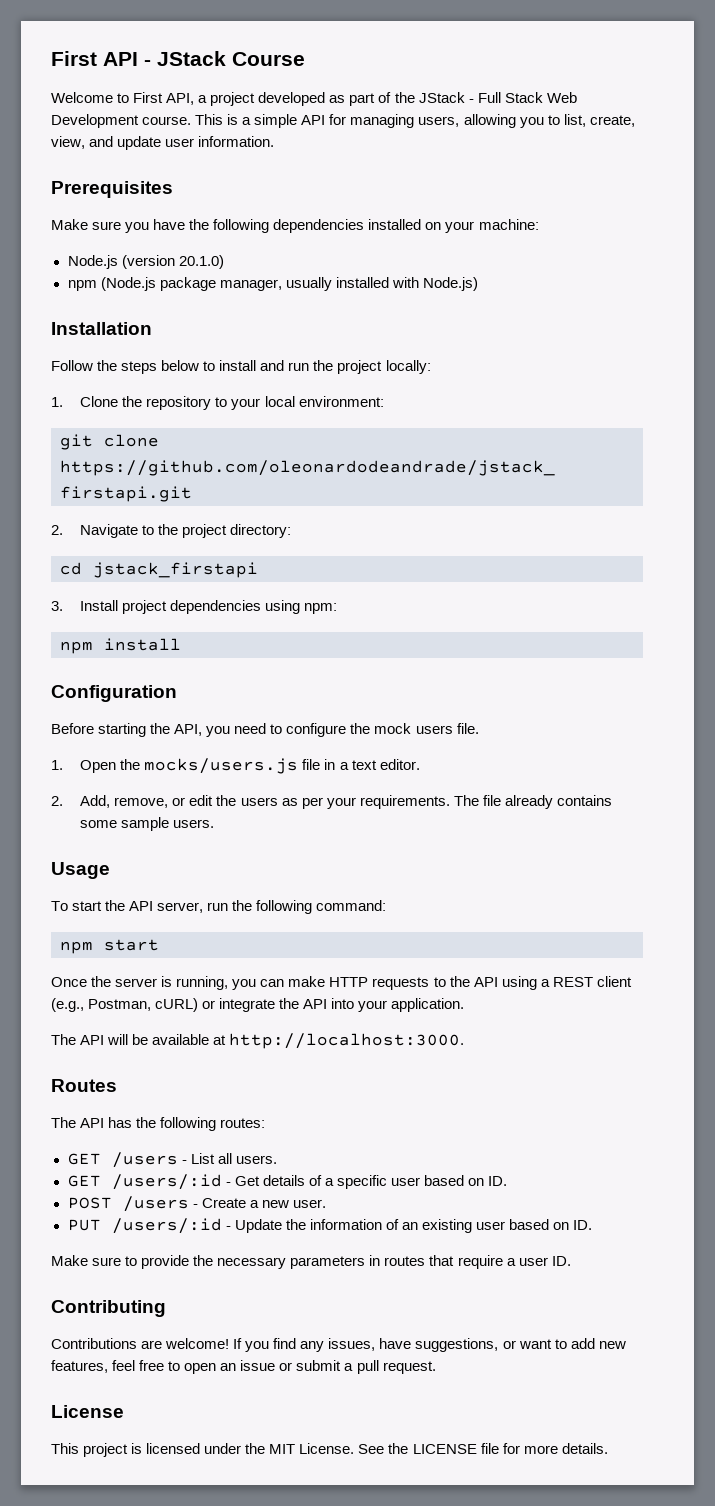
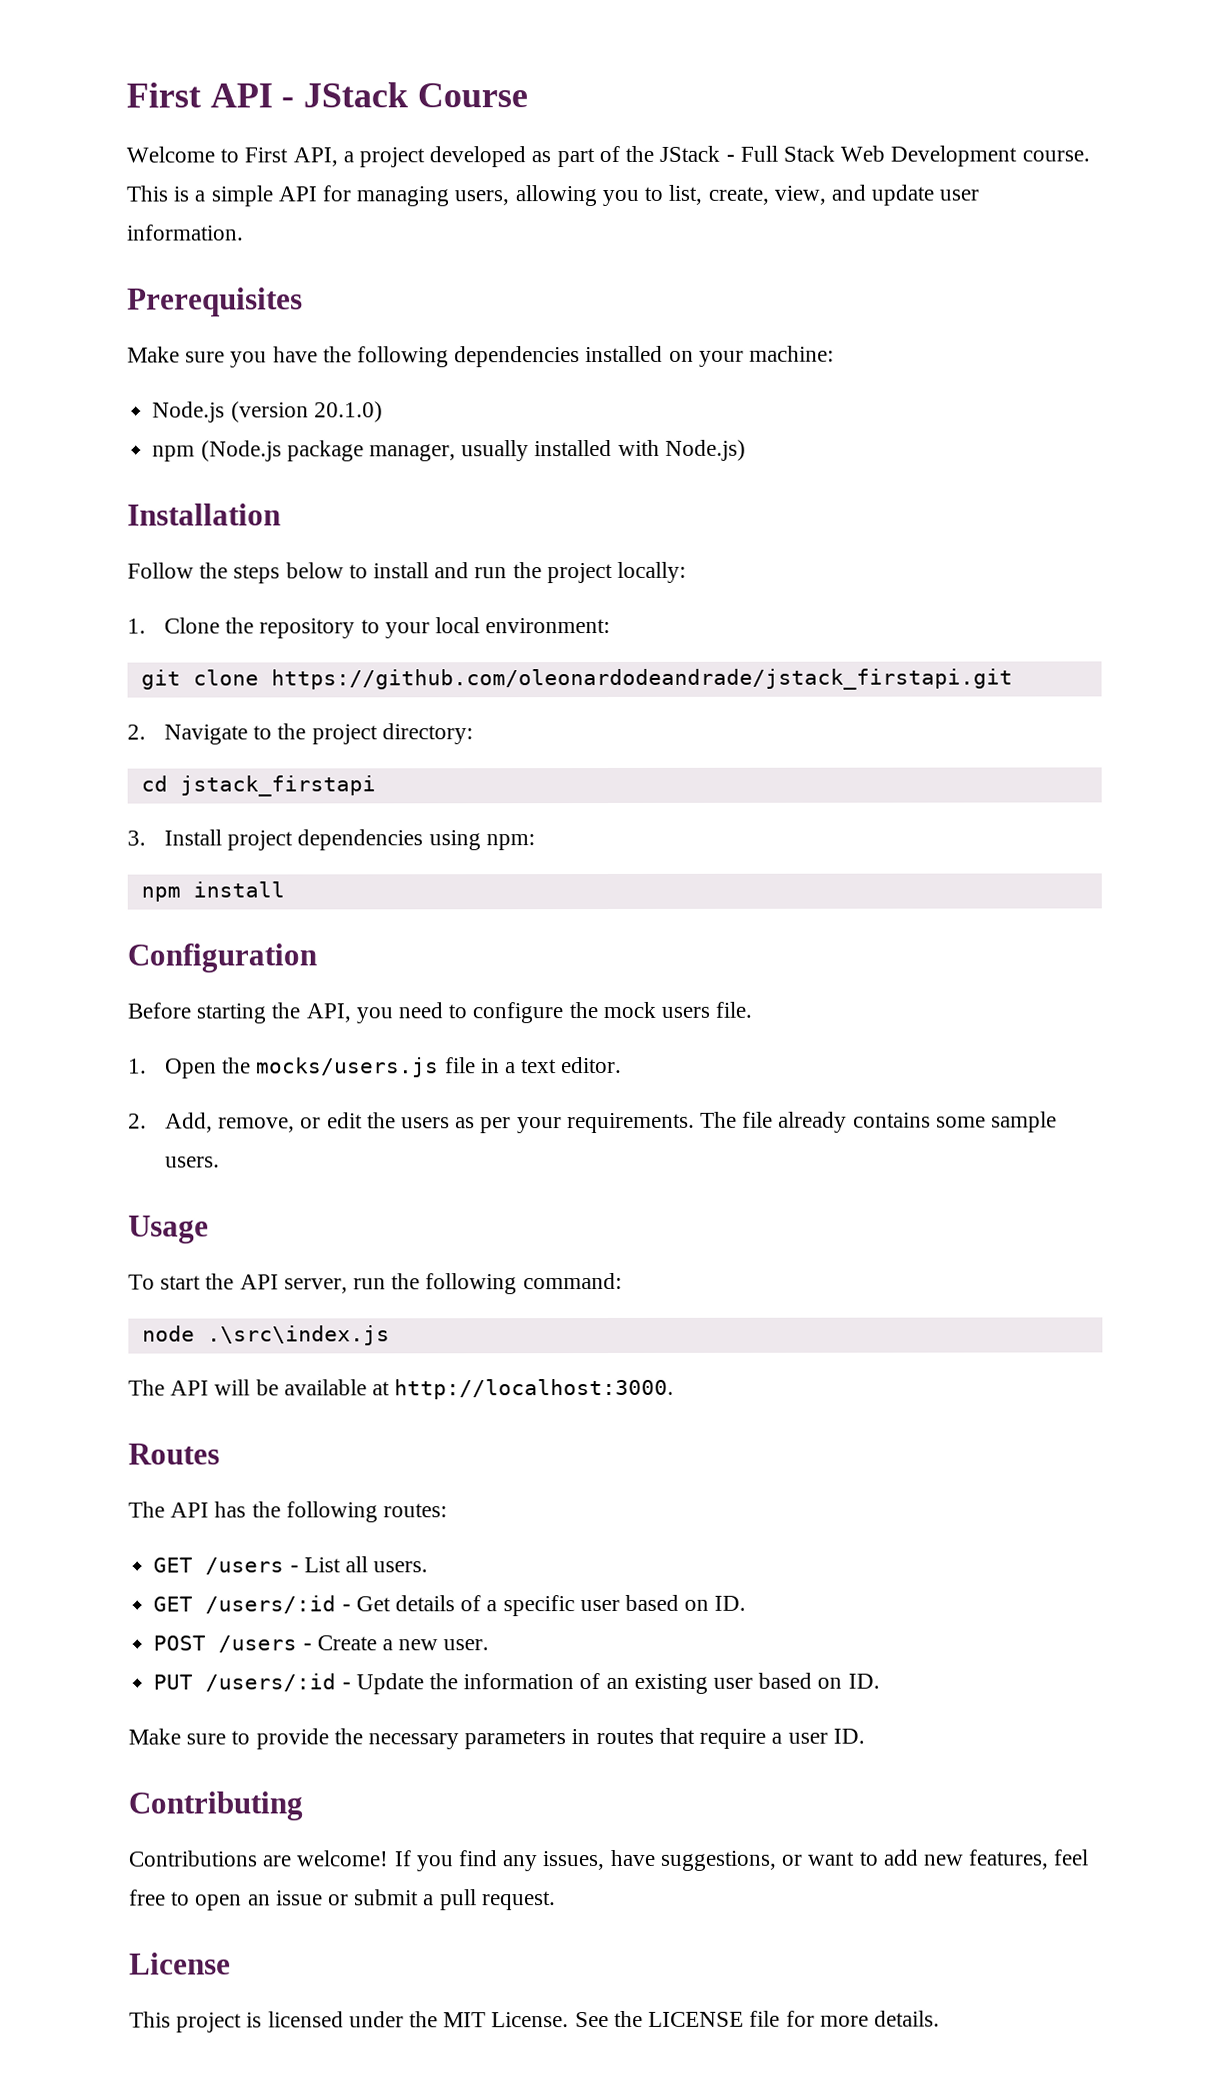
[60,939,159,954] [51,976,632,990] [51,998,465,1012] npm start // Once the server is running, you can make HTTP requests to the API using a REST client (e.g., Postman, cURL) or integrate the API into your application. -> [141,1325,390,1346] node .\src\index.js

